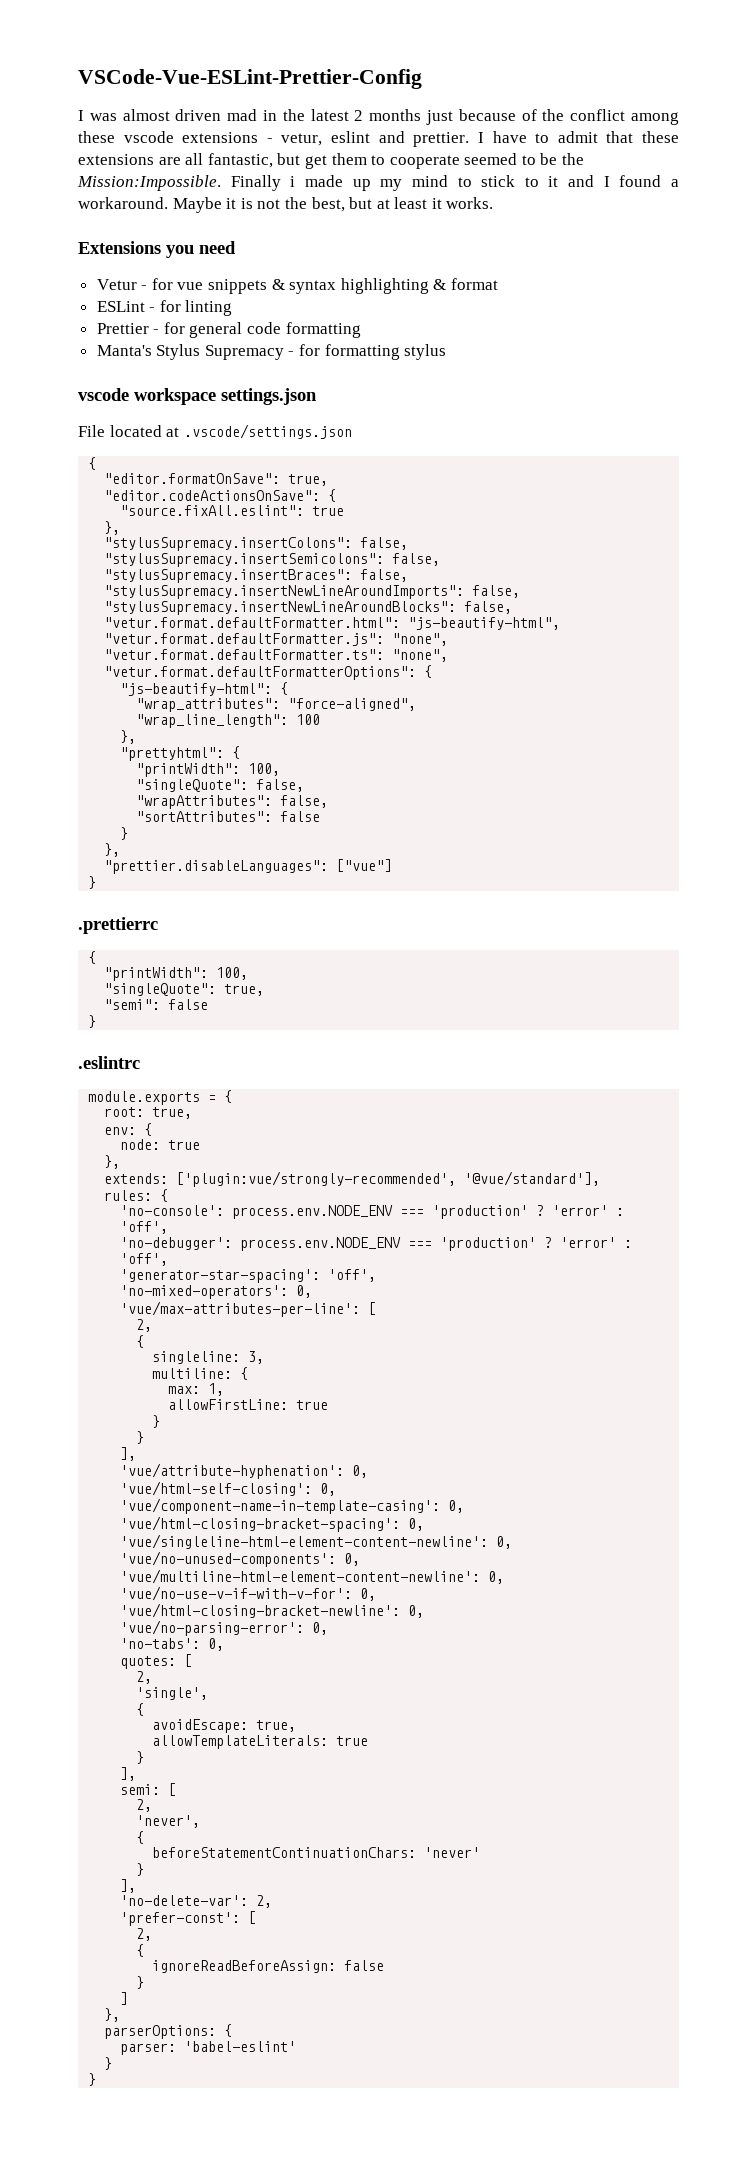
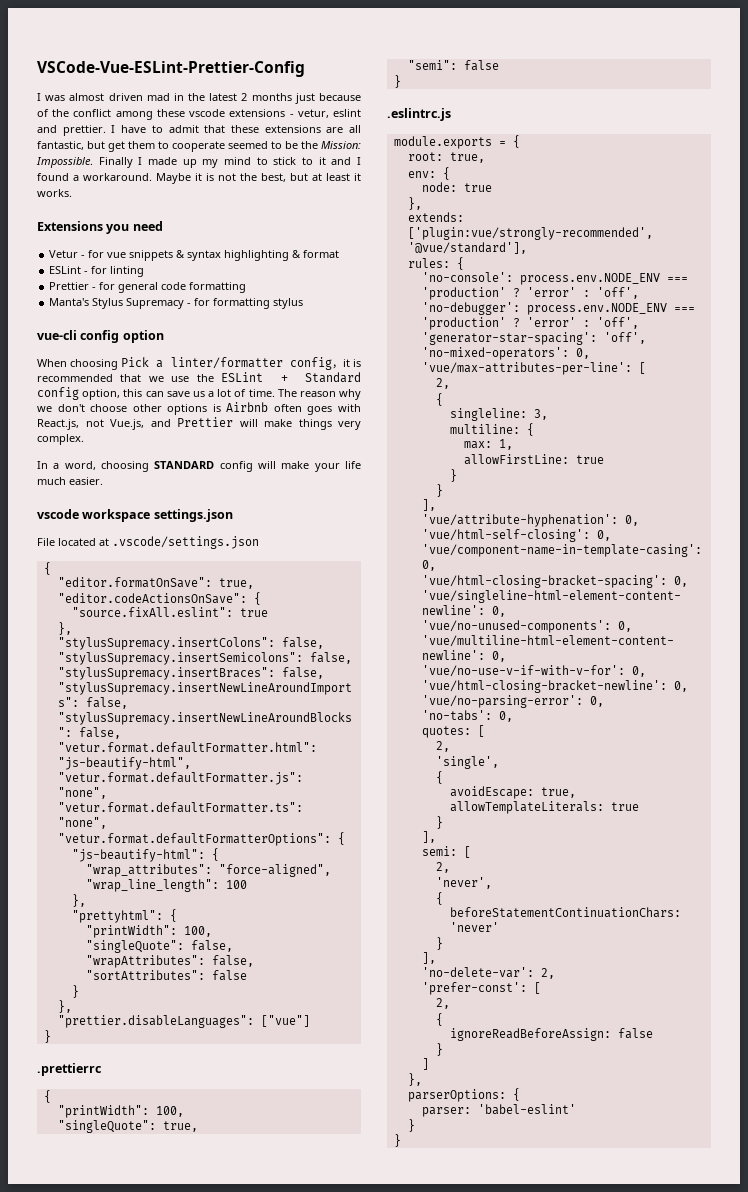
[77,175,296,191] Mission:Impossible. Finally i -> [321,141,361,149] [36,157,143,168] Mission: Impossible. Finally I
(447, 352) none -> [37,330,164,343] [37,357,361,370] [37,372,361,383] [37,387,361,400] [37,402,361,415] [37,417,361,430] [37,434,84,445] [37,461,361,472] [37,477,103,485] // vue-cli config option // When choosing Pick a linter/formatter config，it is recommended that we use the ESLint + Standard config option, this can save us a lot of time. The reason why we don't choose other options is Airbnb often goes with React.js, not Vue.js, and Prettier will make things very complex. // In a word, choosing STANDARD config will make your life much easier.
[78,1056,140,1069] .eslintrc -> [387,108,451,121] .eslintrc.js

